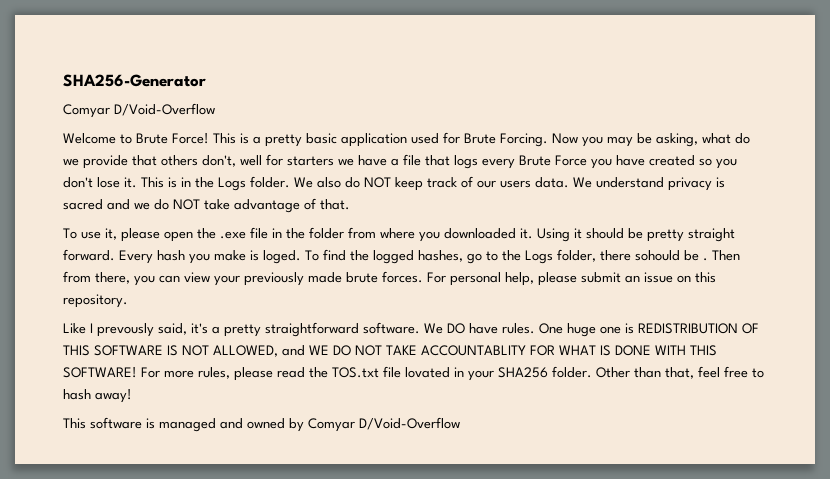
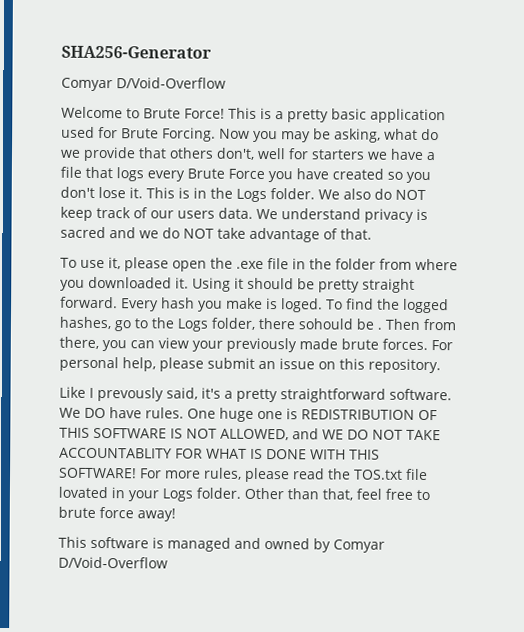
[498,367,548,378] SHA256 -> [162,488,193,502] Logs
[63,389,91,400] hash -> [58,506,134,519] brute force

